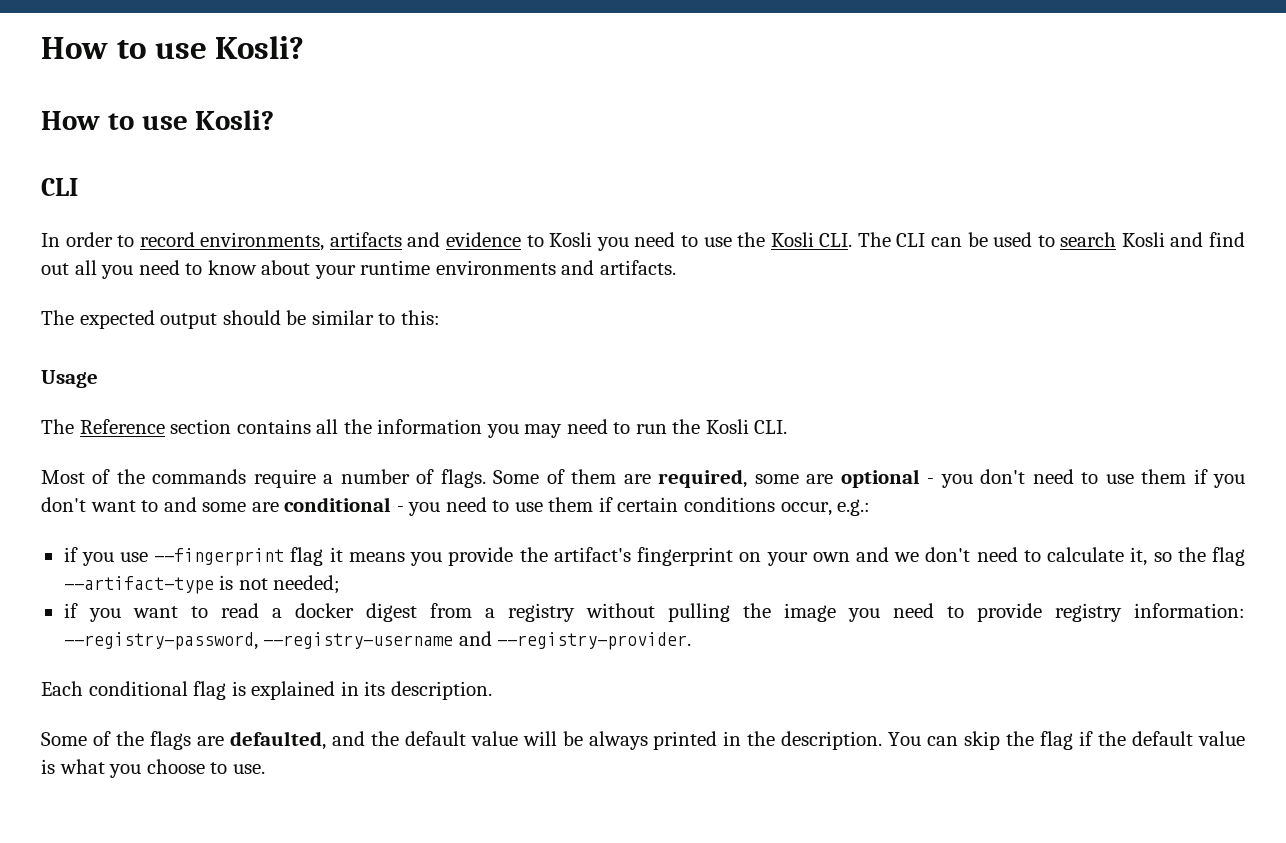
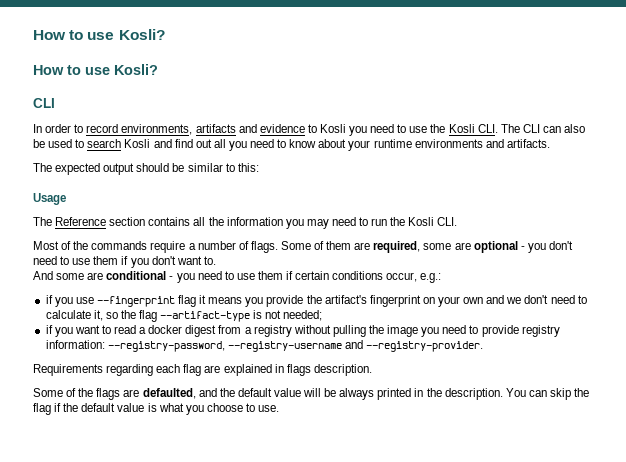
(962, 242) none -> [564,124,586,133] also
[141,497,197,512] to and -> [203,256,216,265] [33,271,53,280] to. // And
[41,681,246,700] Each conditional flag is -> [33,364,221,376] Requirements regarding each flag are
[364,681,386,696] its -> [286,364,311,376] flags

